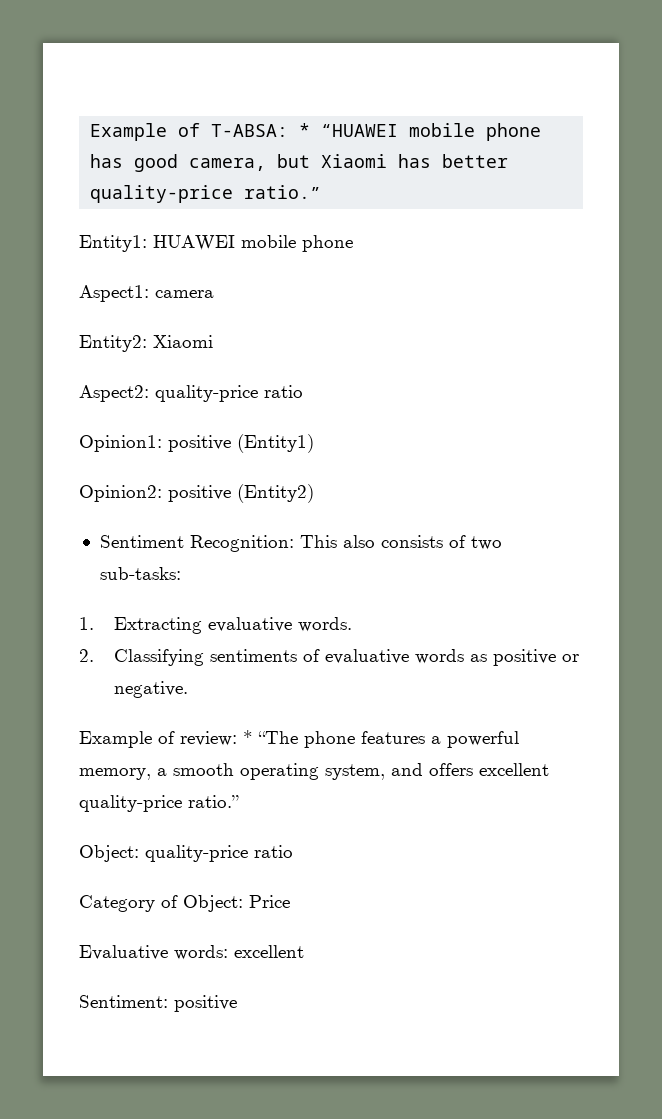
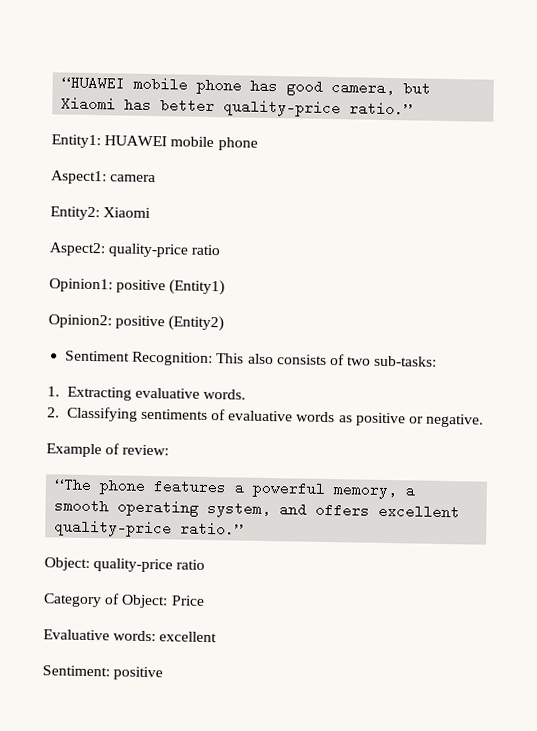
[90,123,311,141] Example of T-ABSA: * -> (61, 83) none
[243,730,253,744] * -> (170, 450) //

